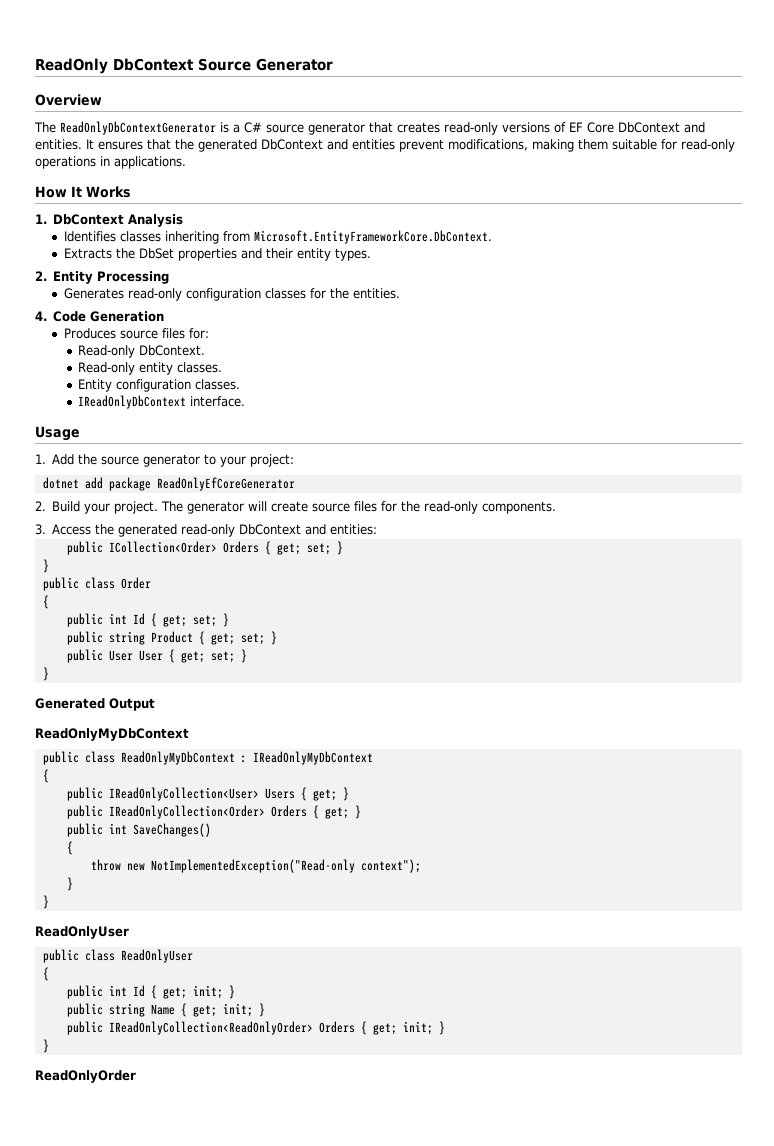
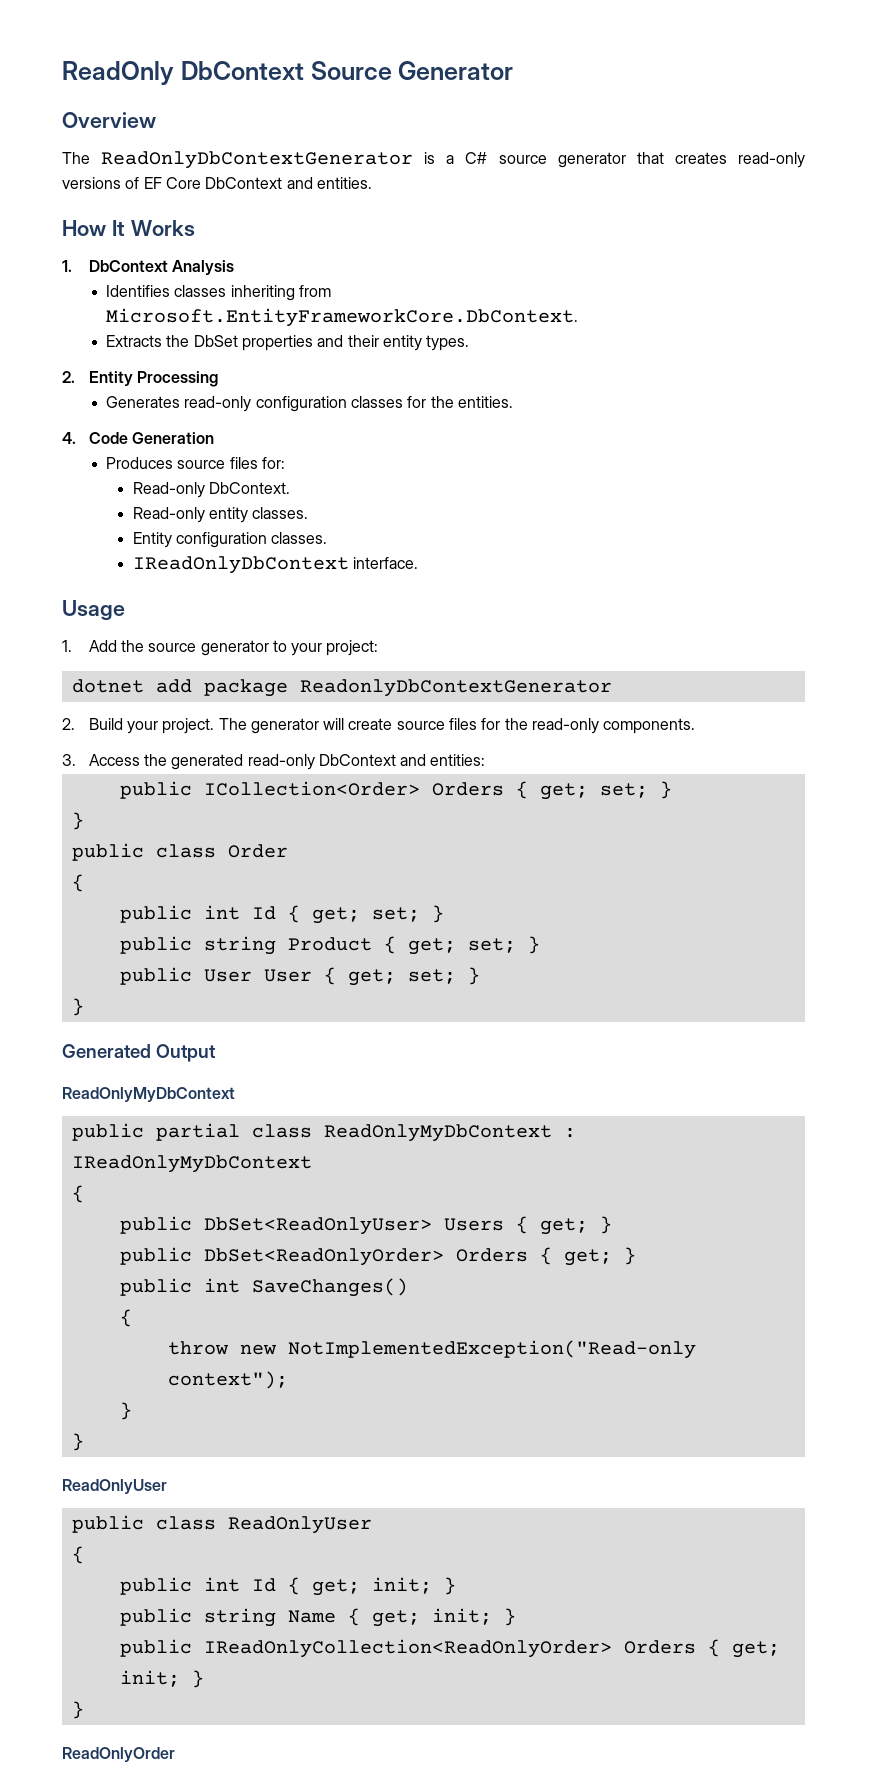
[86,139,735,152] [35,156,186,169] It ensures that the generated DbContext and entities prevent modifications, making them suitable for read-only operations in applications. -> (372, 183) none
[156,477,295,491] ReadOnlyEfCoreGenerator -> [299,679,612,697] ReadonlyDbContextGenerator
(79, 758) none -> [155,1123,240,1141] partial
[108,787,259,801] IReadOnlyCollection<User> -> [203,1217,432,1235] DbSet<ReadOnlyUser>
[108,805,265,819] IReadOnlyCollection<Order> -> [203,1248,444,1266] DbSet<ReadOnlyOrder>

